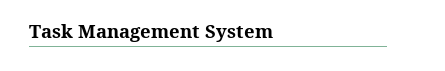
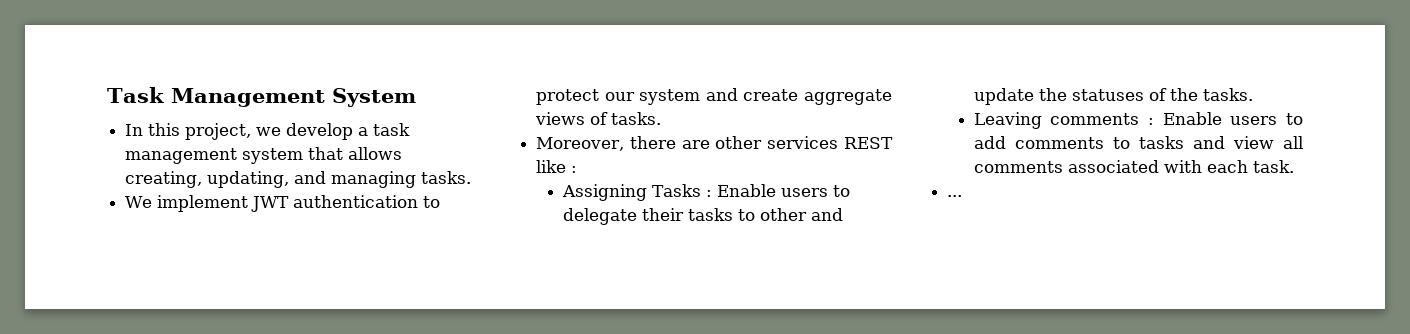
(273, 33) none -> [125,123,411,140] [125,147,403,164] [125,171,472,188] [125,195,441,212] [536,88,892,105] [535,112,662,125] [536,136,893,151] [536,160,578,173] [561,184,850,201] [562,208,843,225] [973,88,1253,105] [973,112,1303,129] [973,136,1303,149] [973,160,1294,173] [947,195,963,197] // In this project, we develop a task management system that allows creating, updating, and managing tasks. // We implement JWT authentication to protect our system and create aggregate views of tasks. // Moreover, there are other services REST like : // Assigning Tasks : Enable users to delegate their tasks to other and update the statuses of the tasks. // Leaving comments : Enable users to add comments to tasks and view all comments associated with each task. // ...

